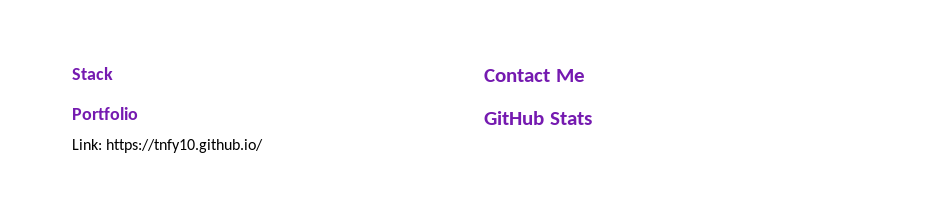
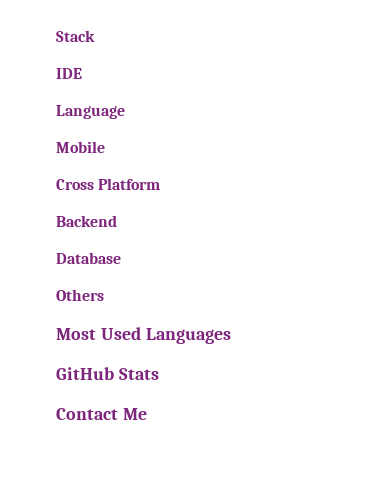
[72,107,138,120] [72,139,264,153] Portfolio // Link: https://tnfy10.github.io/ -> [56,68,82,79] [56,105,125,119] [56,141,105,153] [56,178,161,190] [56,215,117,227] [56,252,121,264] [56,289,104,301] [56,327,231,344] [56,367,159,380] IDE // Language // Mobile // Cross Platform // Backend // Database // Others // Most Used Languages // GitHub Stats
[484,111,592,125] // GitHub Stats -> (147, 414) none

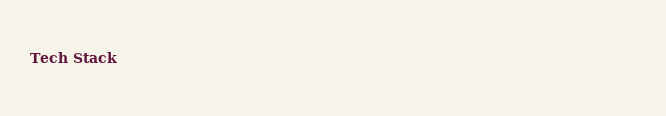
(56, 36) none -> [30,52,68,63] Tech
[56,68,82,79] [56,105,125,119] [56,141,105,153] [56,178,161,190] [56,215,117,227] [56,252,121,264] [56,289,104,301] [56,327,231,344] [56,367,159,380] [56,408,147,420] // IDE // Language // Mobile // Cross Platform // Backend // Database // Others // Most Used Languages // GitHub Stats // Contact Me -> (117, 57) none

